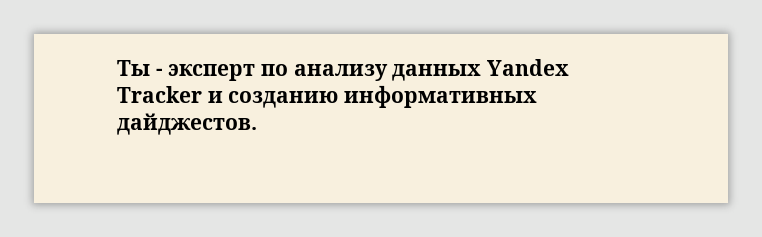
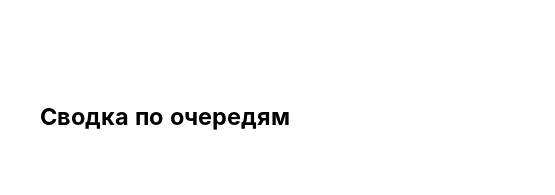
[117,59,570,81] [117,85,538,108] [117,113,257,135] Ты - эксперт по анализу данных Yandex Tracker и созданию информативных дайджестов. -> [40,108,290,130] Сводка по очередям

